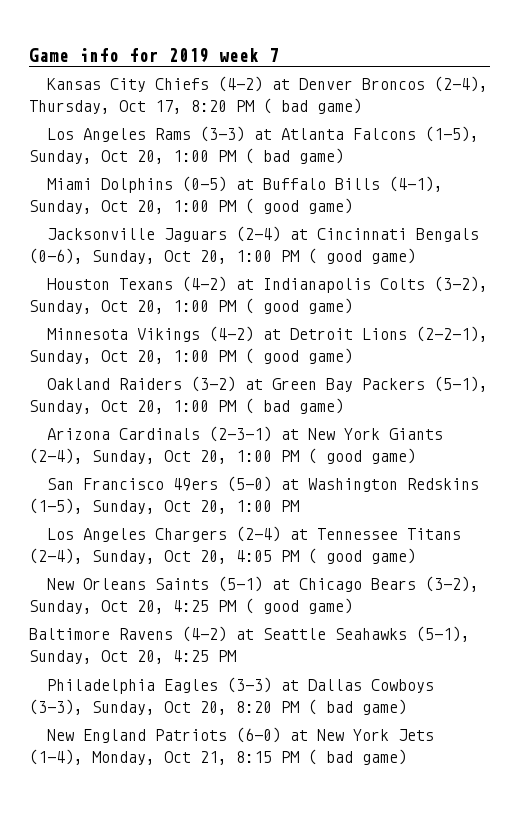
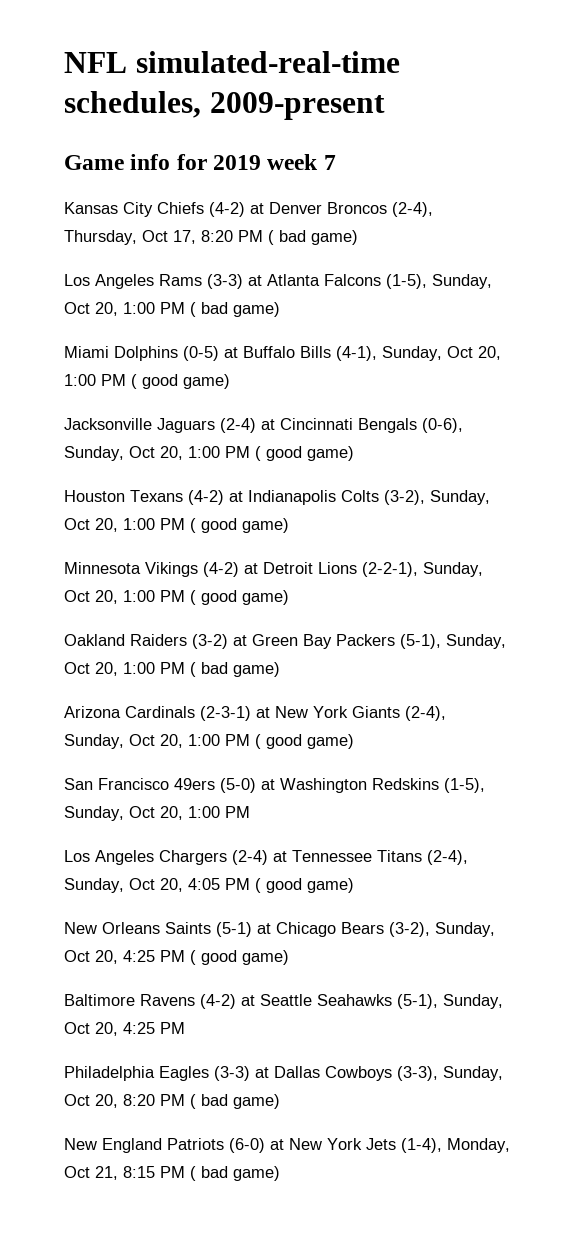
(29, 55) none -> [64,51,400,73] [64,91,385,120] NFL simulated-real-time schedules, 2009-present //

